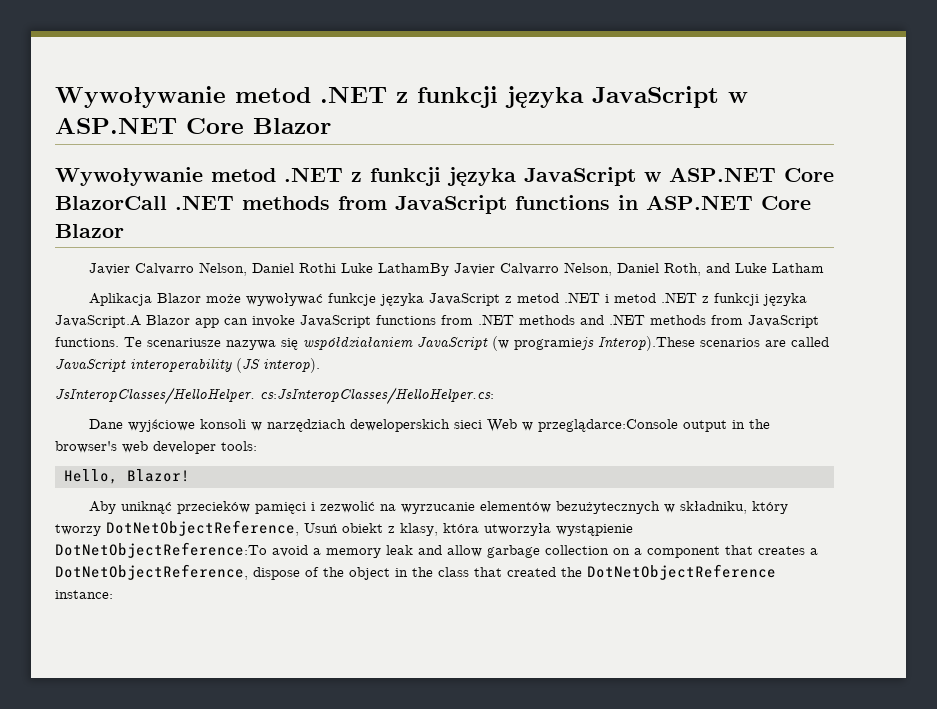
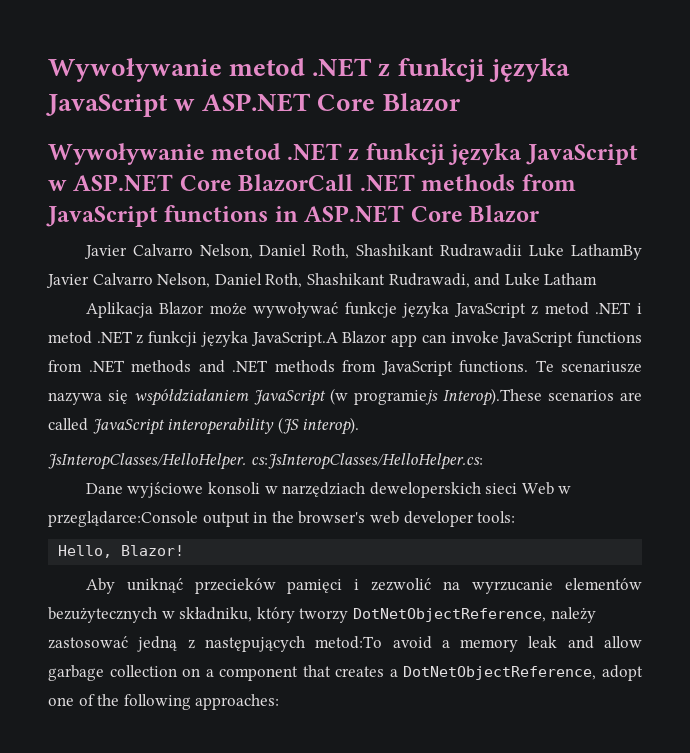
[299,263,337,273] Rothi -> [312,244,523,259] Roth, Shashikant Rudrawadii
(702, 269) none -> [306,273,470,288] Shashikant Rudrawadi,
[304,523,633,536] [55,542,267,558] Usuń obiekt z klasy, która utworzyła wystąpienie DotNetObjectReference:To -> [550,607,596,623] [48,636,383,652] należy zastosować jedną z następujących metod:To
[253,564,776,580] [55,590,113,599] dispose of the object in the class that created the DotNetObjectReference instance: -> [601,665,643,681] [48,694,280,710] adopt one of the following approaches:

